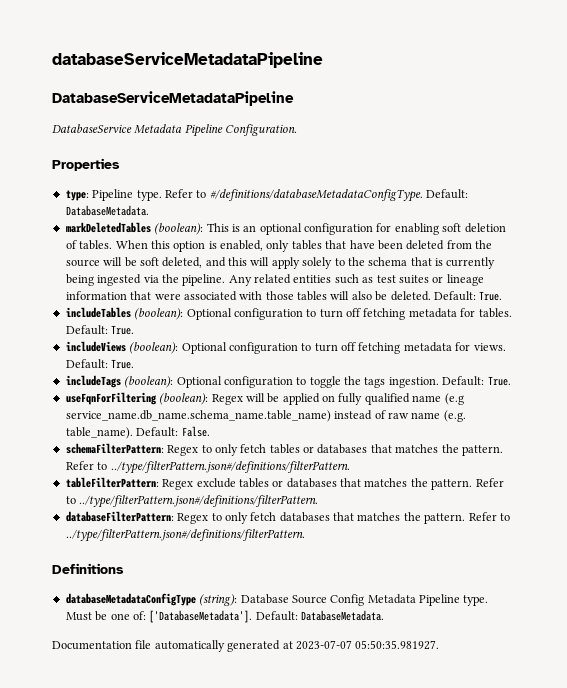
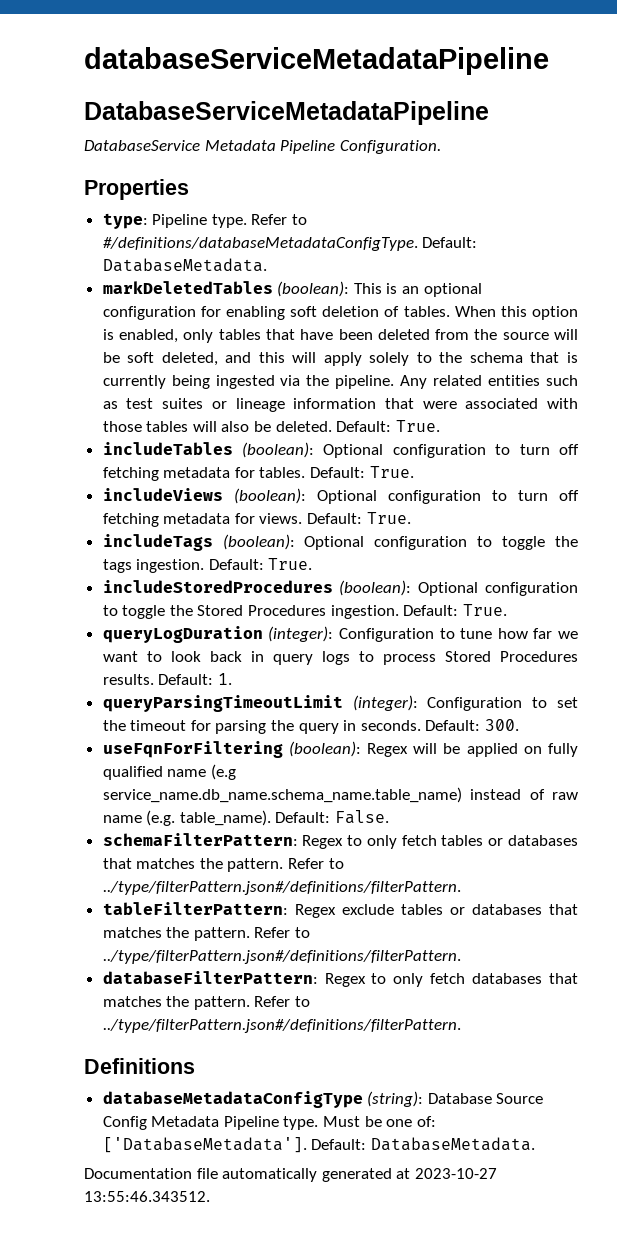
(511, 381) none -> [102,580,578,596] [102,604,507,619] [102,626,578,643] [102,651,578,665] [102,673,232,685] [102,695,578,712] [102,719,520,734] // includeStoredProcedures (boolean): Optional configuration to toggle the Stored Procedures ingestion. Default: True. // queryLogDuration (integer): Configuration to tune how far we want to look back in query logs to process Stored Procedures results. Default: 1. // queryParsingTimeoutLimit (integer): Configuration to set the timeout for parsing the query in seconds. Default: 300.
[295,640,440,650] 2023-07-07 05:50:35.981927. -> [414,1168,497,1179] [84,1191,210,1202] 2023-10-27 13:55:46.343512.

